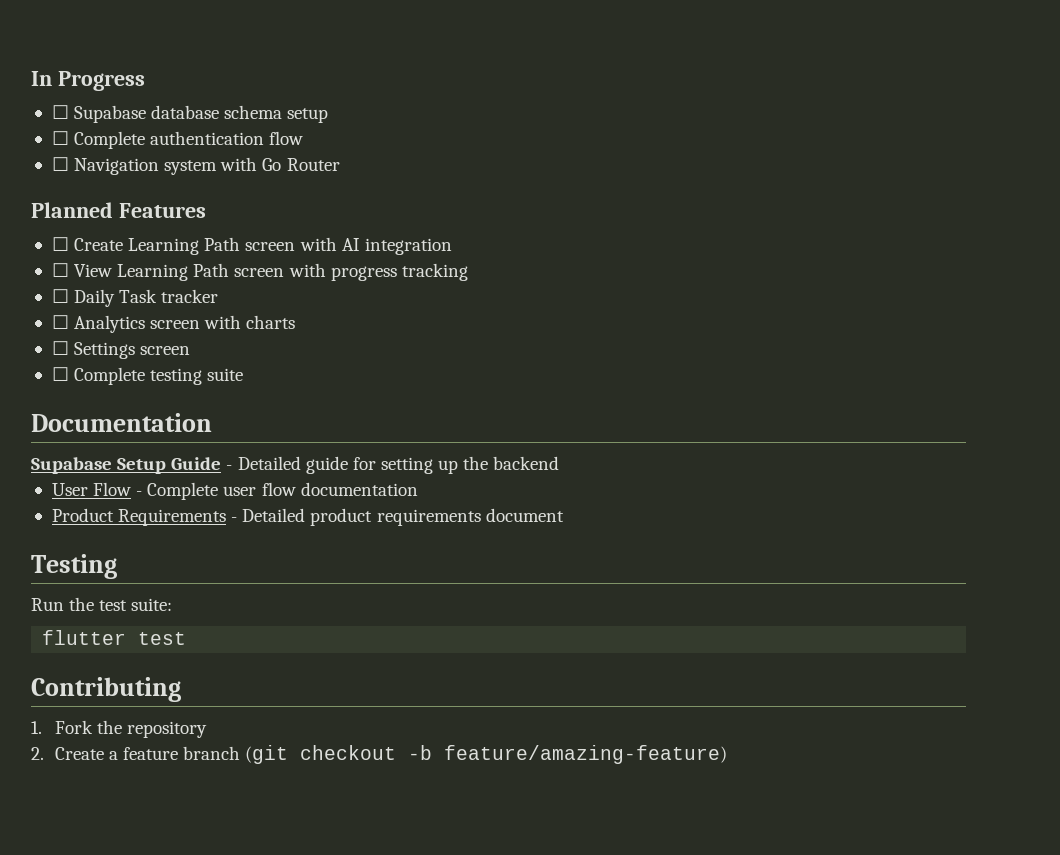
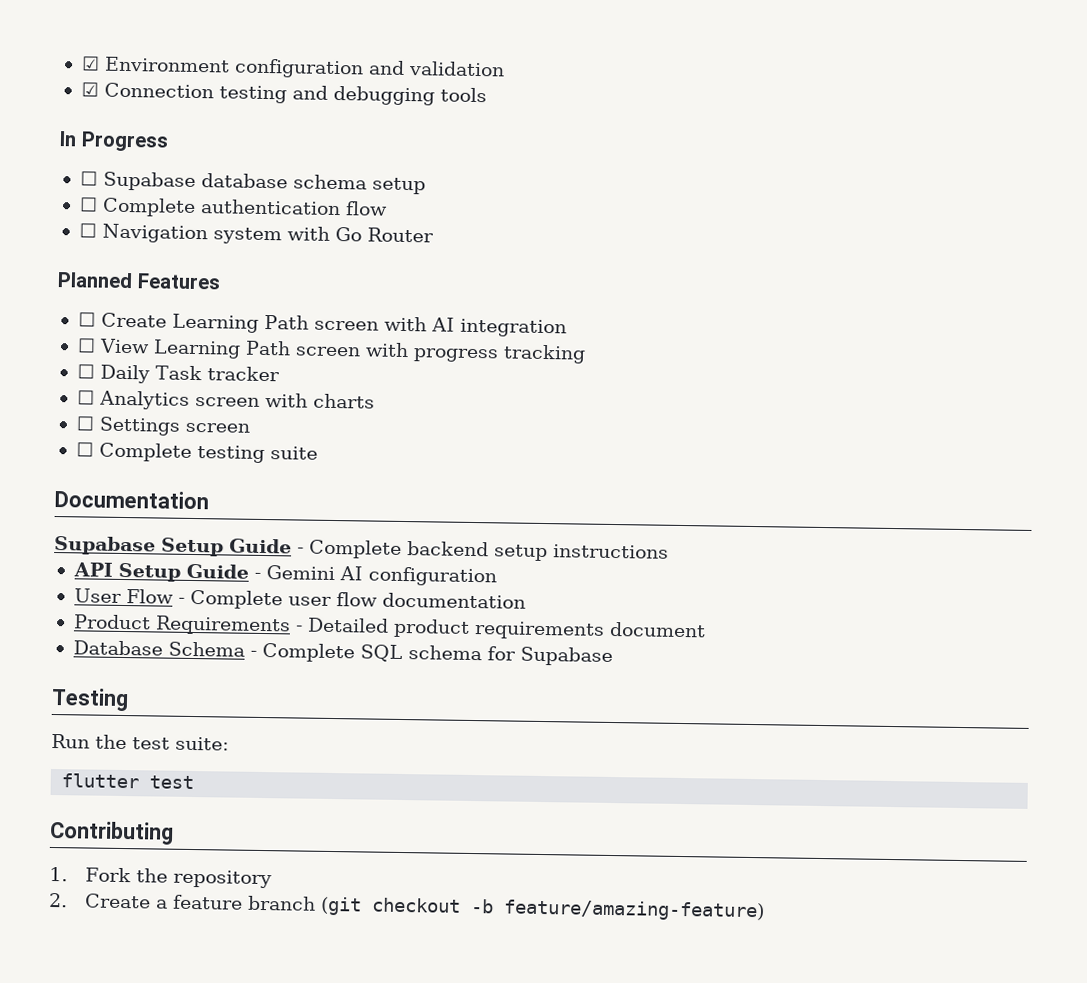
(31, 78) none -> [80,56,505,79] [80,82,487,106] ☑ Environment configuration and validation // ☑ Connection testing and debugging tools //
[237,456,560,474] Detailed guide for setting up the backend -> [309,539,669,562] [72,562,497,587] Complete backend setup instructions // API Setup Guide - Gemini AI configuration
(564, 515) none -> [72,640,613,667] // Database Schema - Complete SQL schema for Supabase

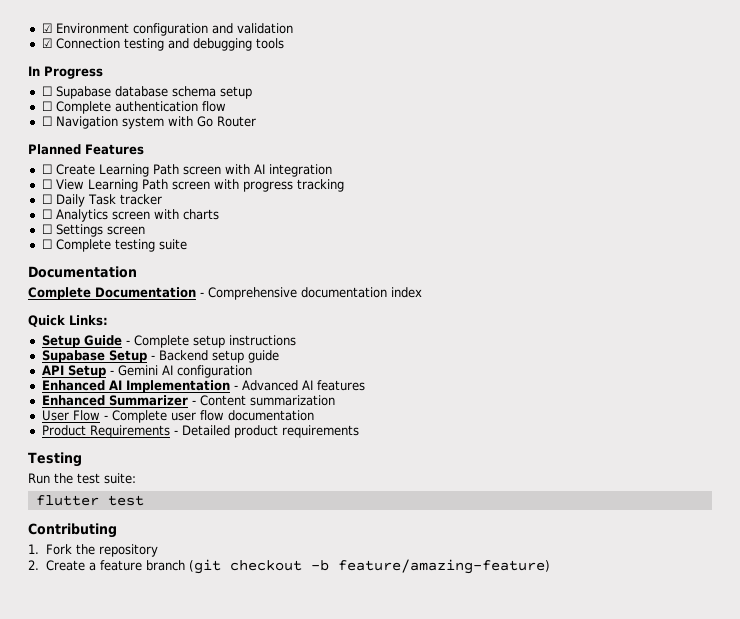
[54,536,156,556] Supabase -> [28,287,422,300] [28,315,108,327] Complete Documentation - Comprehensive documentation index // Quick Links: //
[407,541,489,557] backend -> (189, 341) none
(669, 551) none -> [41,350,279,363] // Supabase Setup - Backend setup guide
[185,563,249,579] Guide -> (106, 371) none
(497, 576) none -> [41,380,365,393] [41,395,335,406] // Enhanced AI Implementation - Advanced AI features // Enhanced Summarizer - Content summarization
[608,621,706,638] [72,640,613,667] document // Database Schema - Complete SQL schema for Supabase -> (359, 431) none

